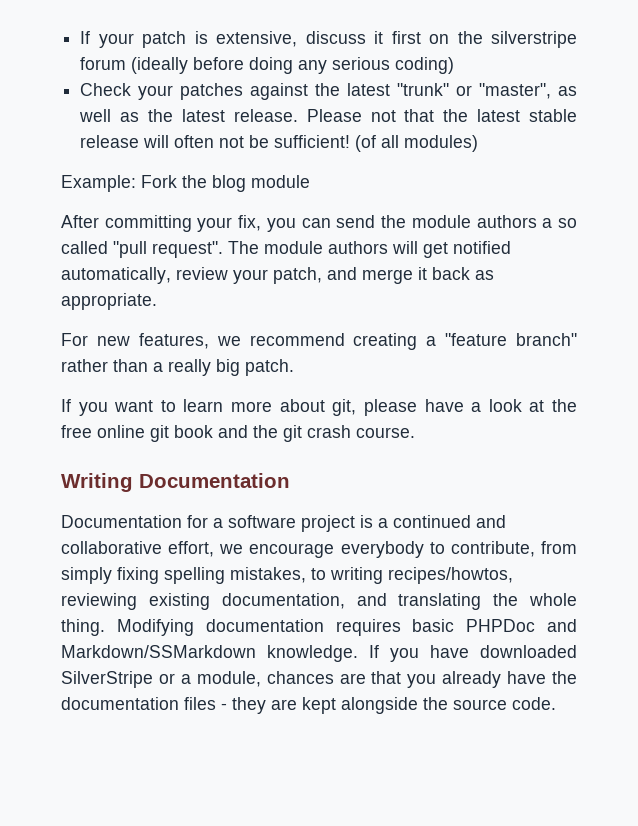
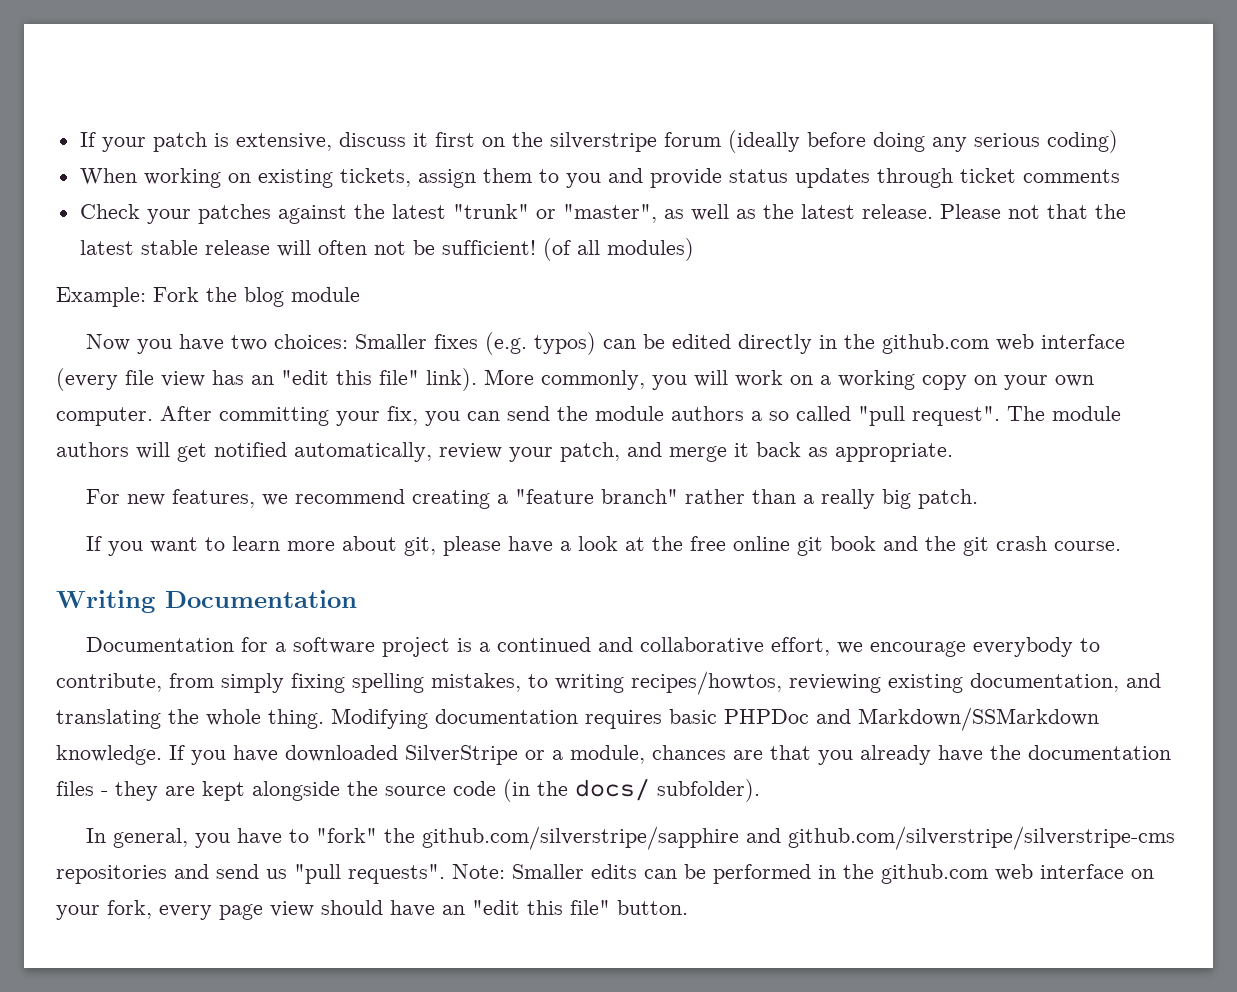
(455, 65) none -> [79,168,1120,188] // When working on existing tickets, assign them to you and provide status updates through ticket comments
(310, 181) none -> [85,332,1125,355] [56,368,1094,391] [56,407,153,426] Now you have two choices: Smaller fixes (e.g. typos) can be edited directly in the github.com web interface (every file view has an "edit this file" link). More commonly, you will work on a working copy on your own computer.
[512,697,556,710] code. -> [453,778,760,802] [85,826,1175,850] [56,864,1154,884] [56,900,688,920] code (in the docs/ subfolder). // In general, you have to "fork" the github.com/silverstripe/sapphire and github.com/silverstripe/silverstripe-cms repositories and send us "pull requests". Note: Smaller edits can be performed in the github.com web interface on your fork, every page view should have an "edit this file" button.

